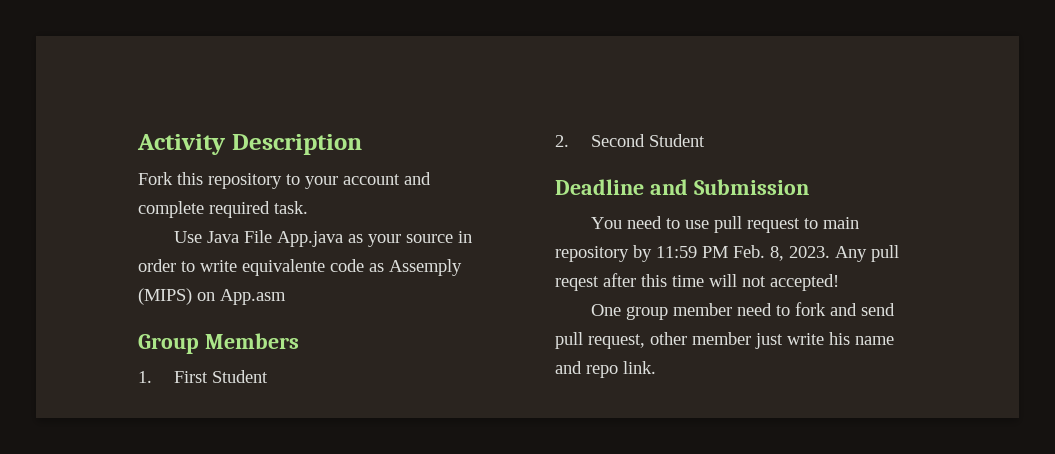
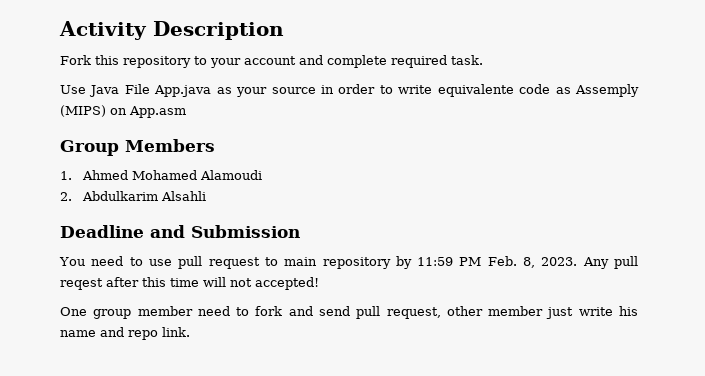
[173,370,268,383] First Student -> [81,170,262,180] Ahmed Mohamed Alamoudi
[590,134,705,147] Second Student -> [81,191,206,201] Abdulkarim Alsahli

